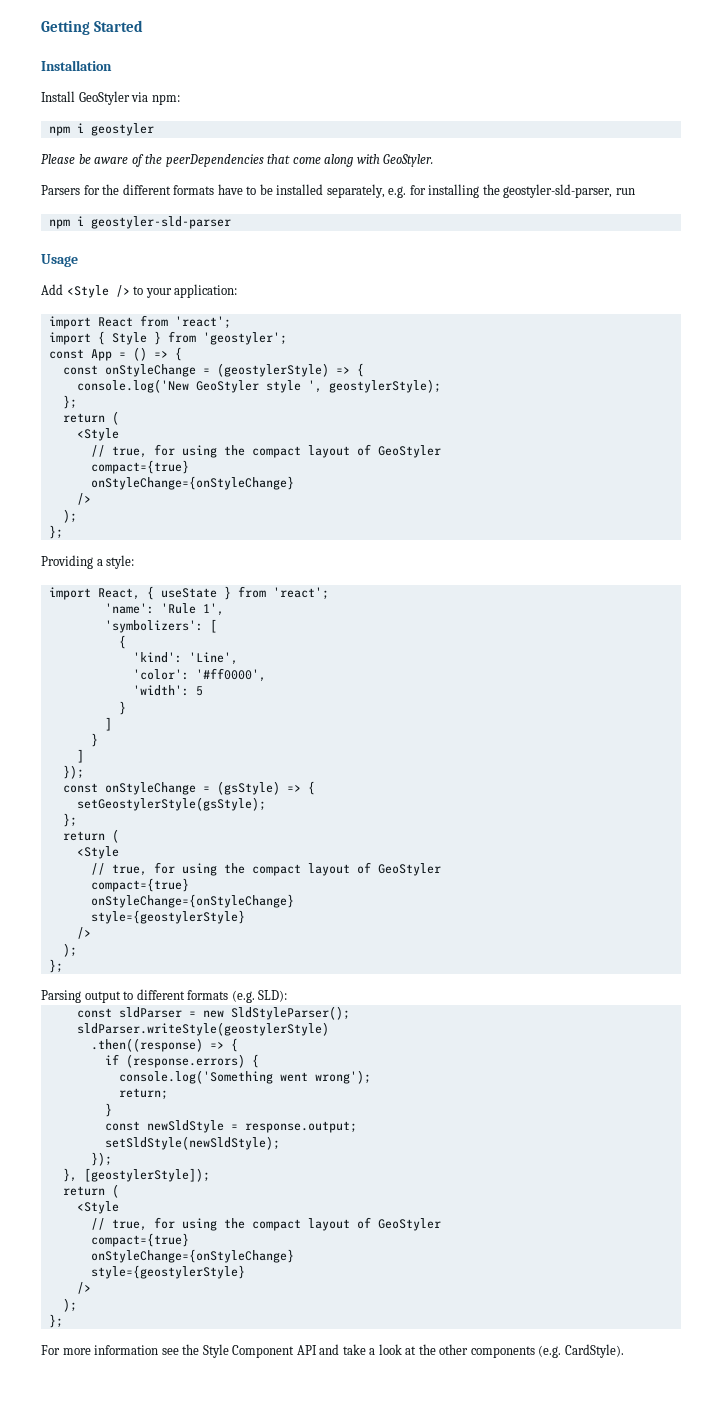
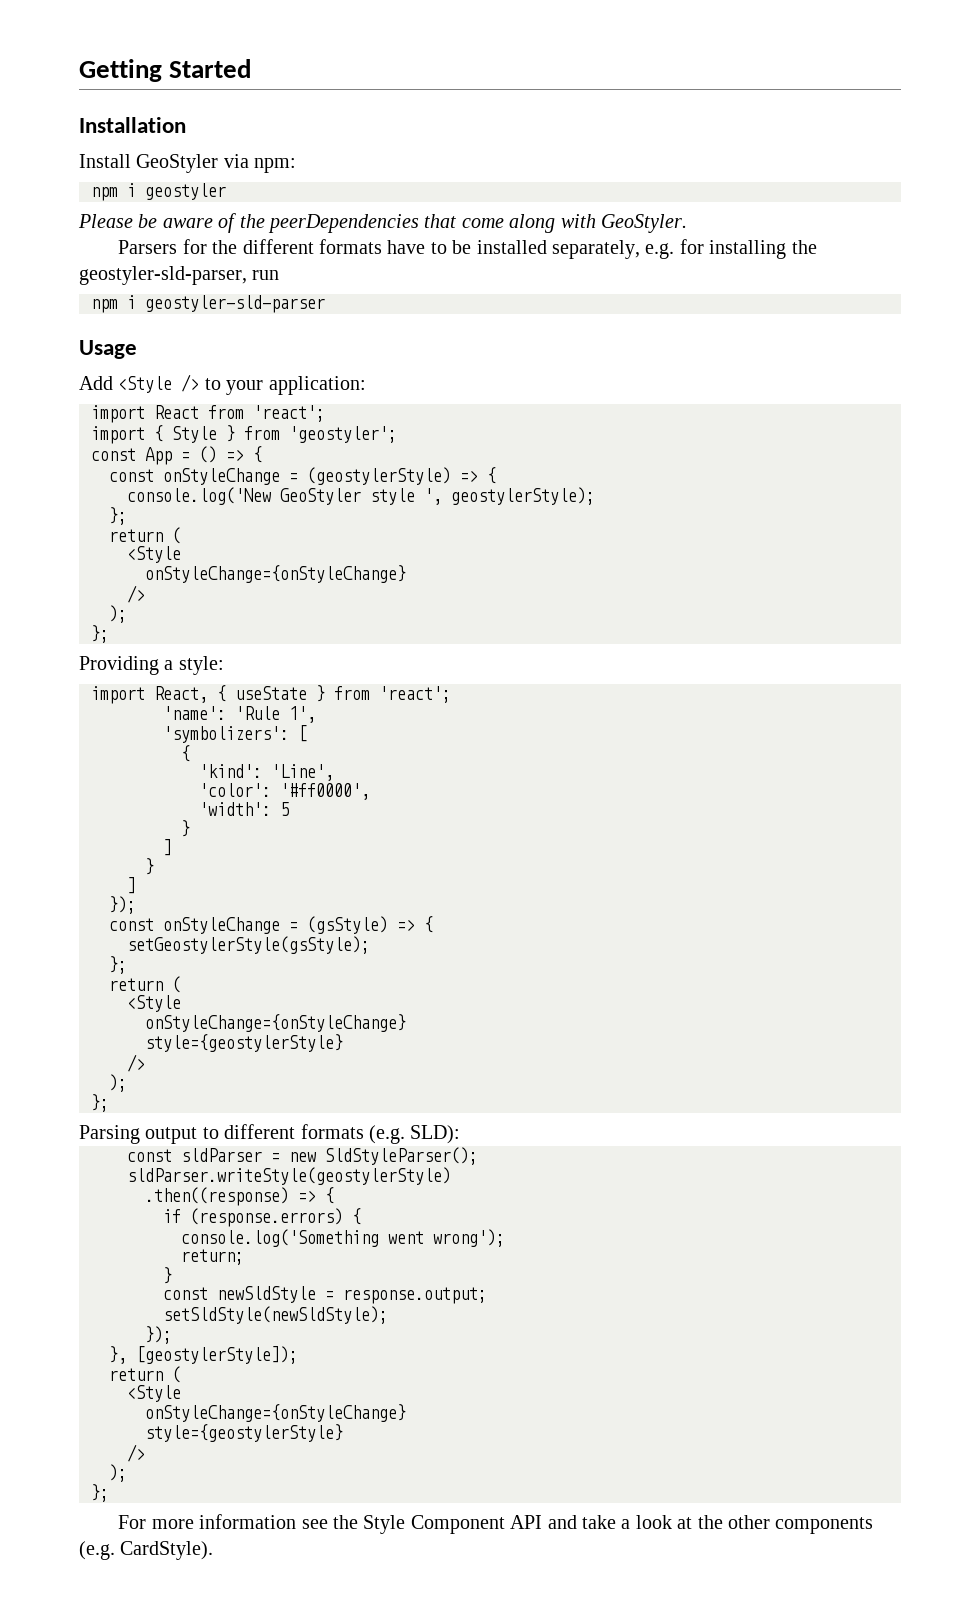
[90,444,441,458] [90,460,189,474] // // true, for using the compact layout of GeoStyler // compact={true} -> (181, 554) none
[90,862,441,876] [90,878,189,892] // // true, for using the compact layout of GeoStyler // compact={true} -> (181, 1003) none
[90,1217,441,1231] [90,1233,189,1247] // // true, for using the compact layout of GeoStyler // compact={true} -> (181, 1393) none

